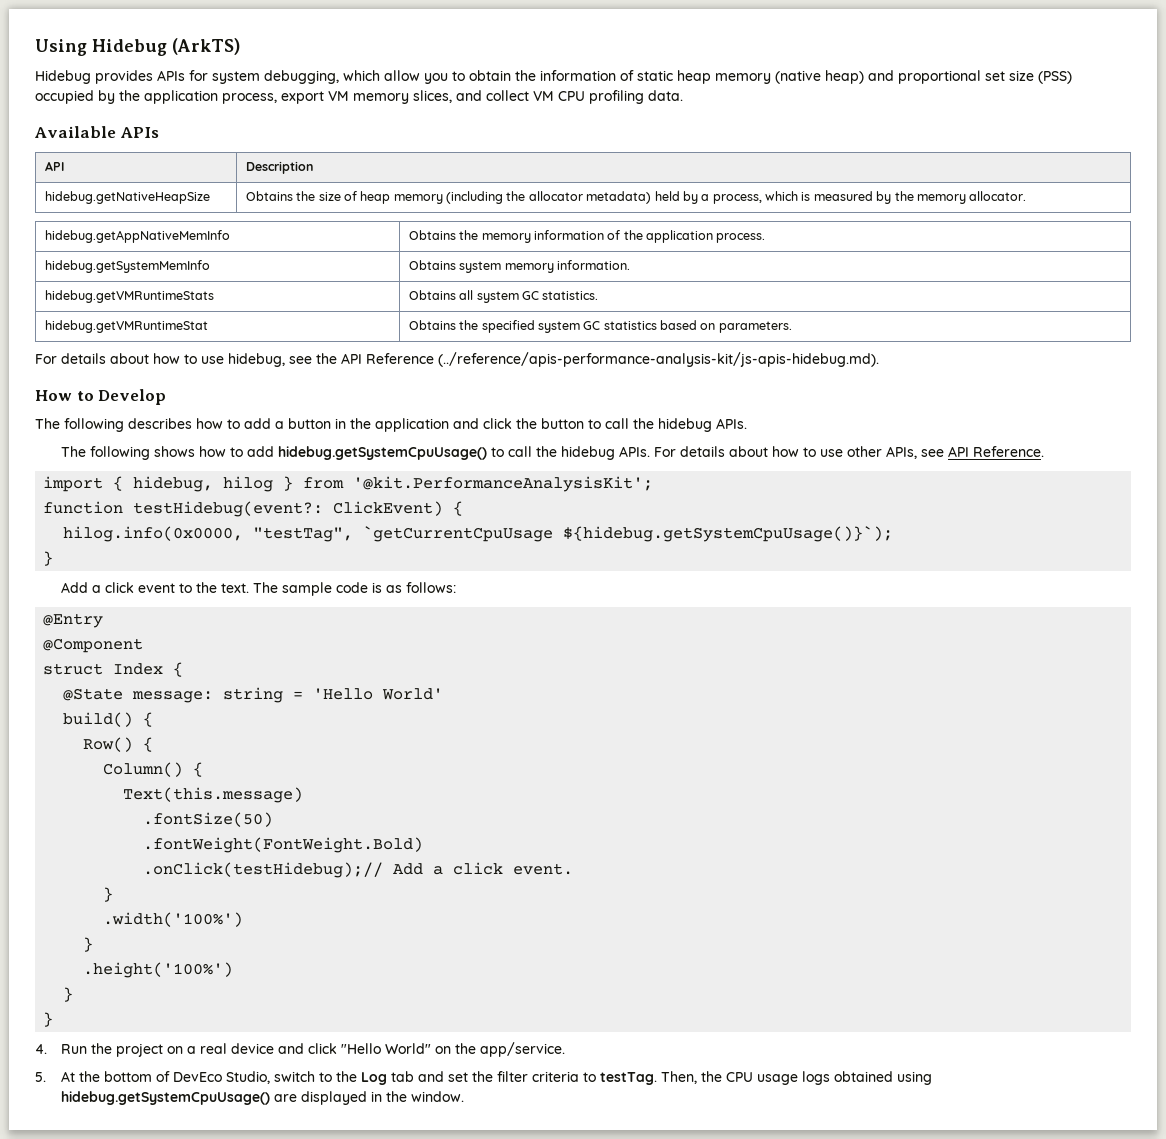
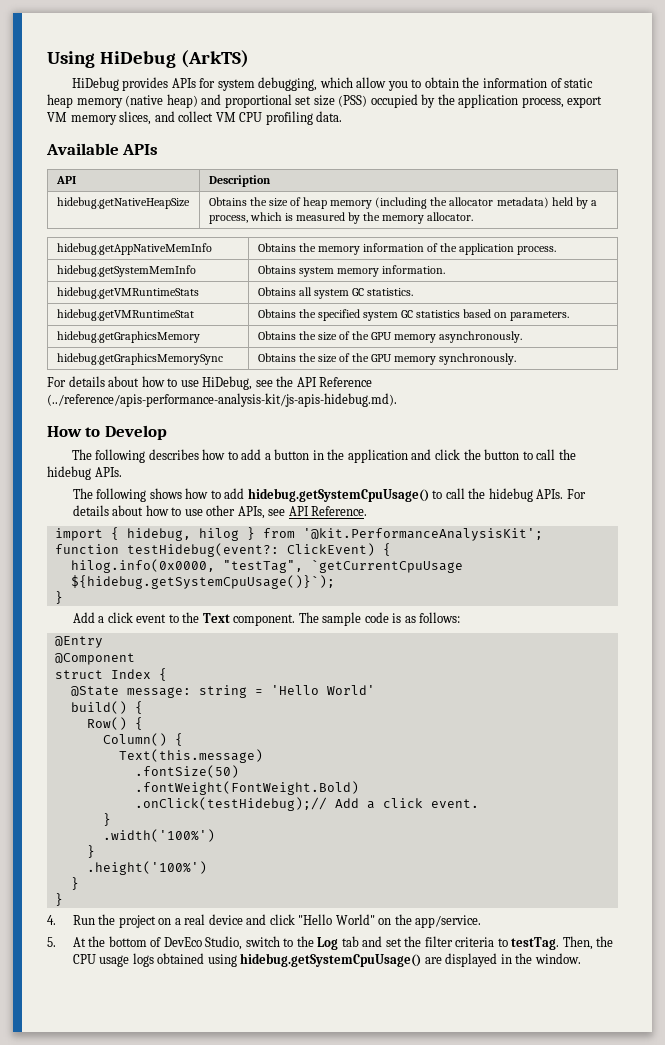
[92,39,167,56] Hidebug -> [99,51,176,68] HiDebug
[35,70,91,84] Hidebug -> [71,77,119,91] HiDebug
[35,353,285,367] // For details about how to use hidebug, -> [56,331,200,343] [257,331,523,343] [56,353,223,365] [257,353,517,365] [47,376,253,390] // hidebug.getGraphicsMemory | Obtains the size of the GPU memory asynchronously. // hidebug.getGraphicsMemorySync | Obtains the size of the GPU memory synchronously. // For details about how to use HiDebug,
[220,583,249,593] text. -> [202,613,296,626] Text component.

